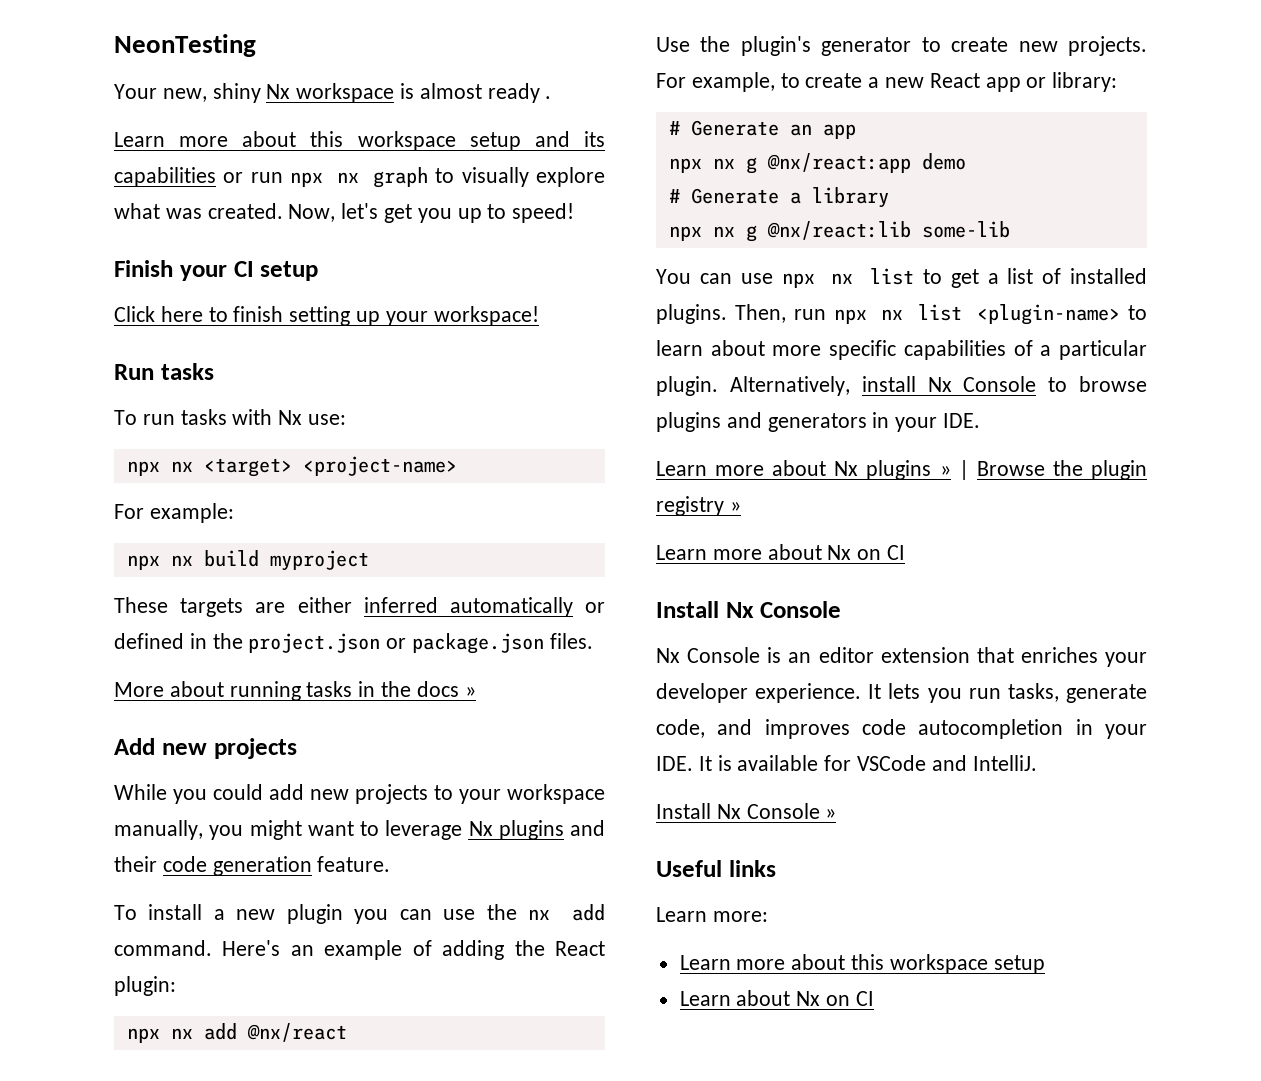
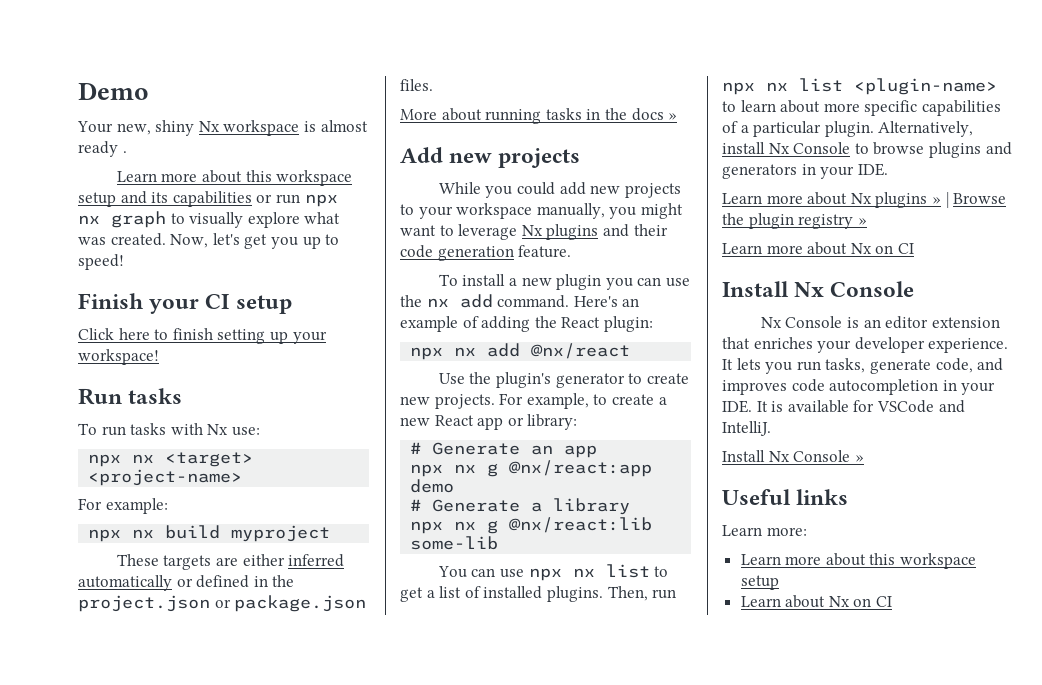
[114,34,256,57] NeonTesting -> [78,82,149,100] Demo

